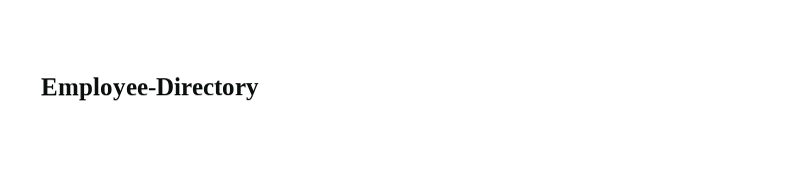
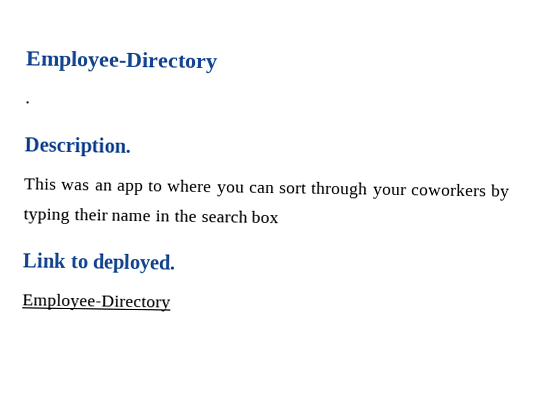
[40,77,260,101] Employee-Directory -> [25,50,218,74] [25,101,30,104] [24,136,131,157] [24,177,510,201] [23,208,280,225] [22,252,177,274] [22,293,171,312] Employee-Directory // . // Description. // This was an app to where you can sort through your coworkers by typing their name in the search box // Link to deployed. // Employee-Directory

